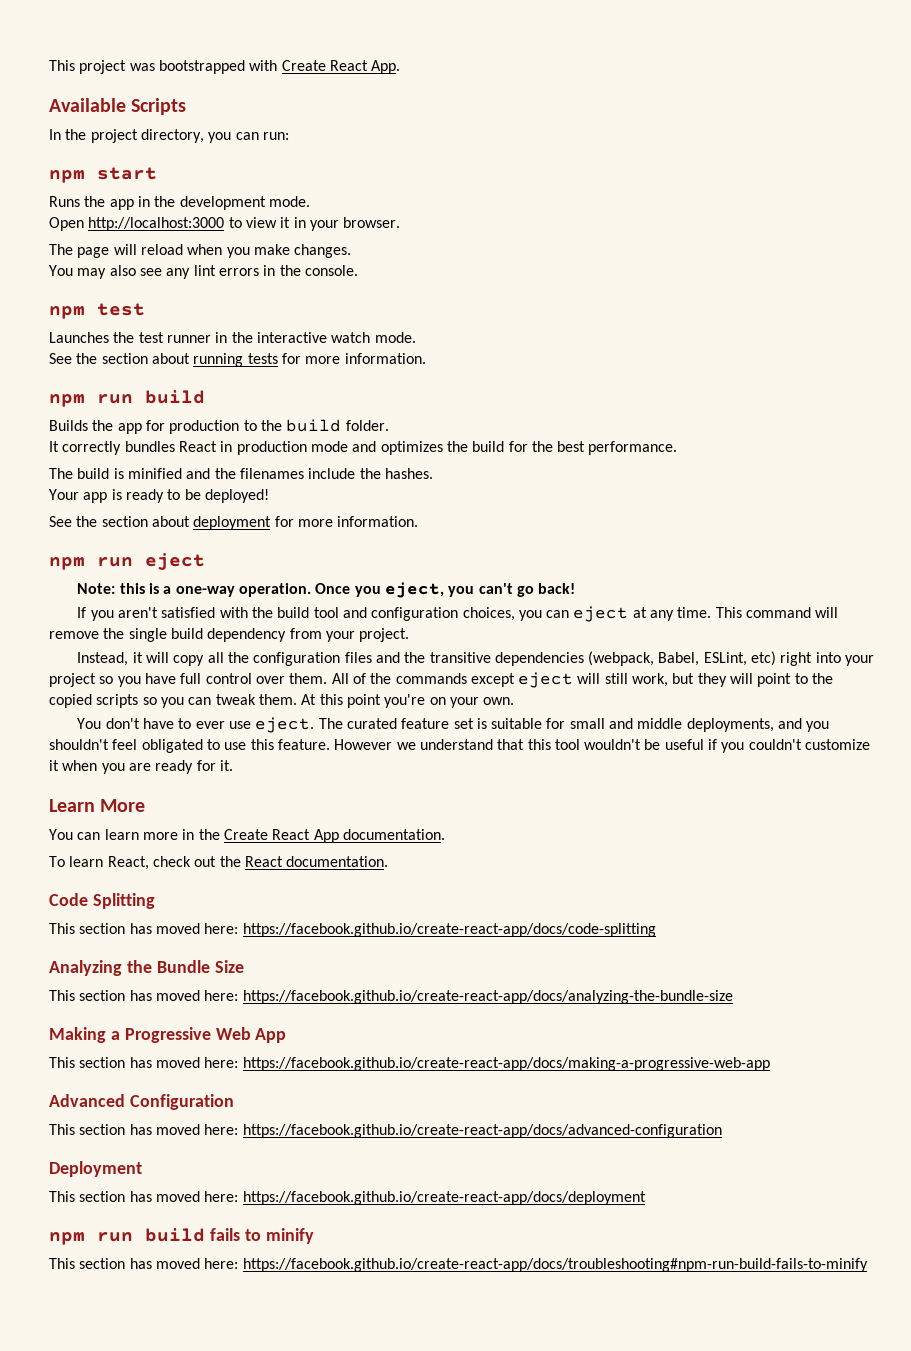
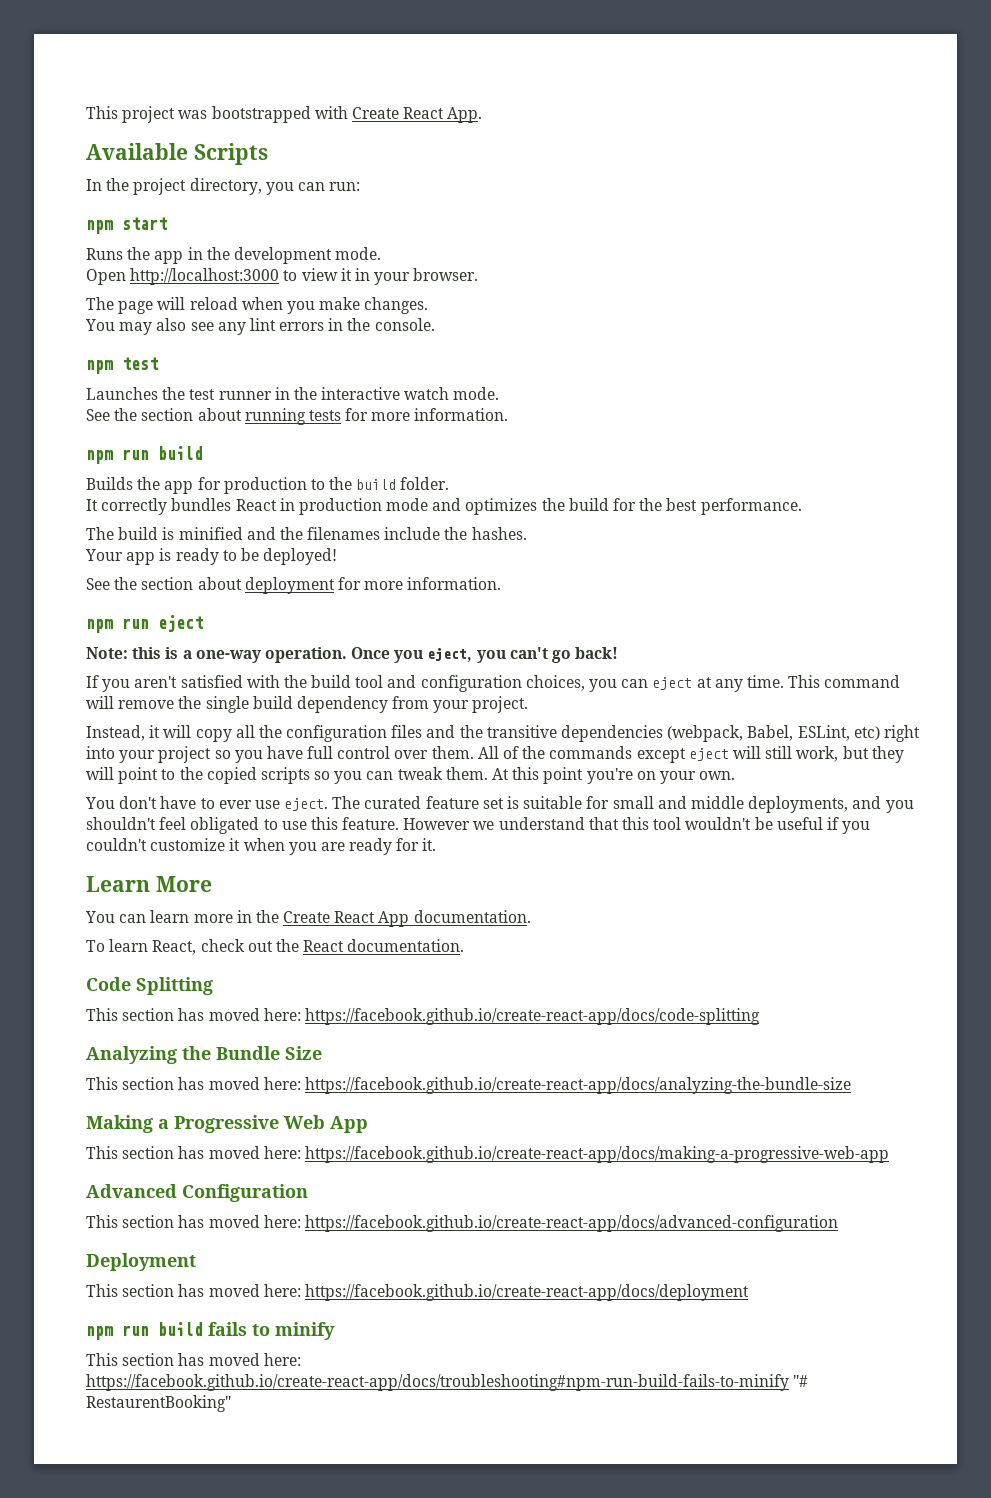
(868, 1265) none -> [793,1375,809,1387] [86,1395,231,1412] "# RestaurentBooking"

